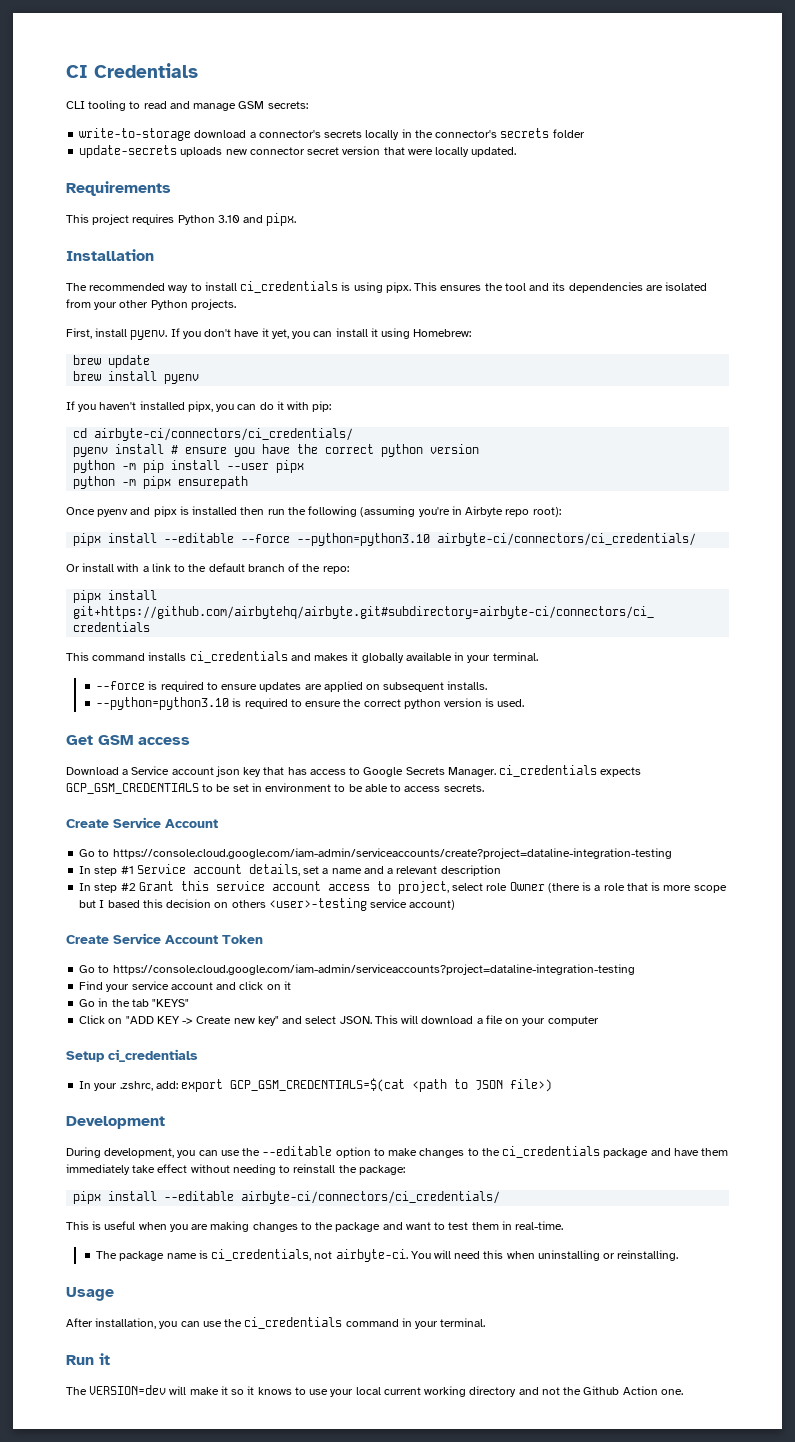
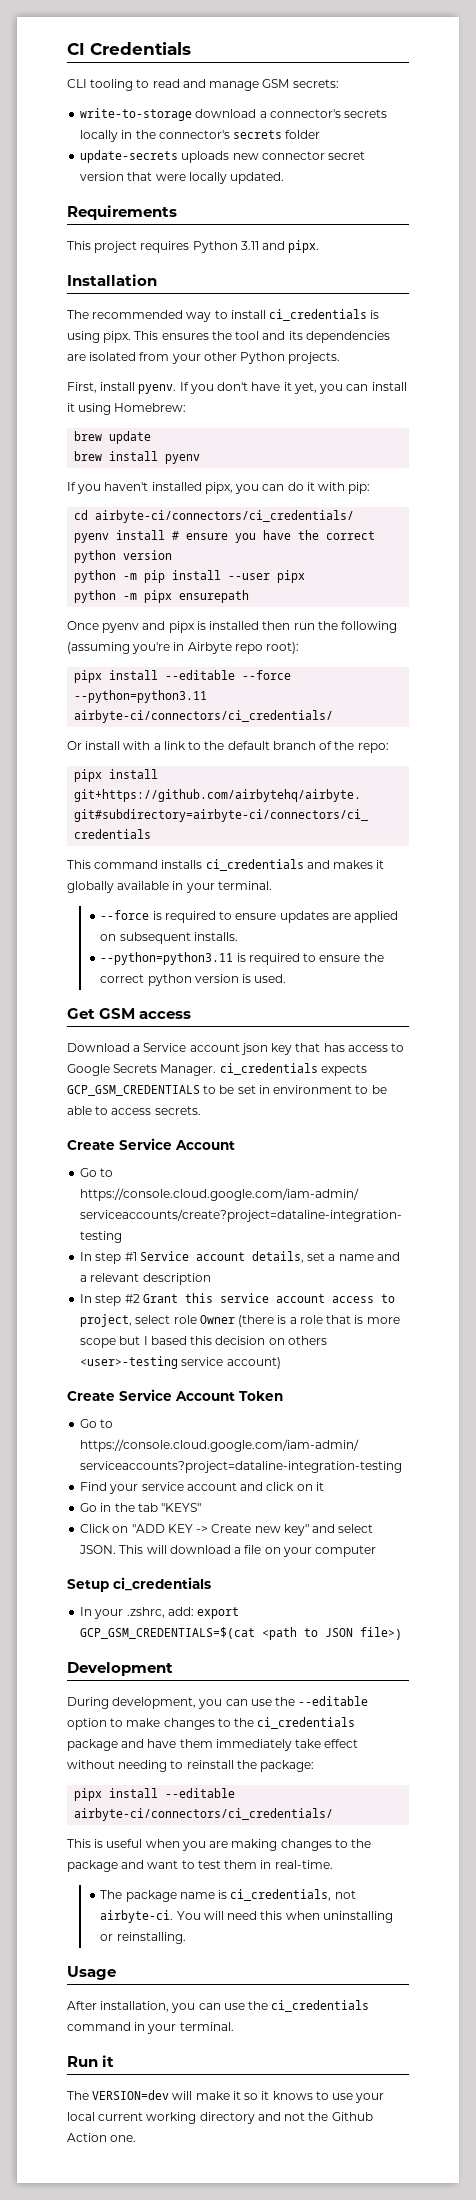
[217,215,240,223] 3.10 -> [240,241,259,250] 3.11
[297,533,431,546] --python=python3.10 -> [74,690,208,703] --python=python3.11
[96,697,230,710] --python=python3.10 -> [100,952,234,965] --python=python3.11

